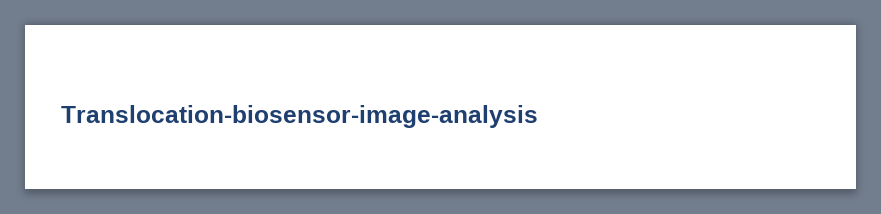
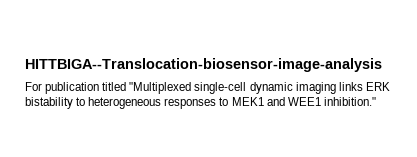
[61,105,538,128] Translocation-biosensor-image-analysis -> [25,58,382,72] [25,82,390,94] [25,97,376,109] HITTBIGA--Translocation-biosensor-image-analysis // For publication titled "Multiplexed single-cell dynamic imaging links ERK bistability to heterogeneous responses to MEK1 and WEE1 inhibition."

